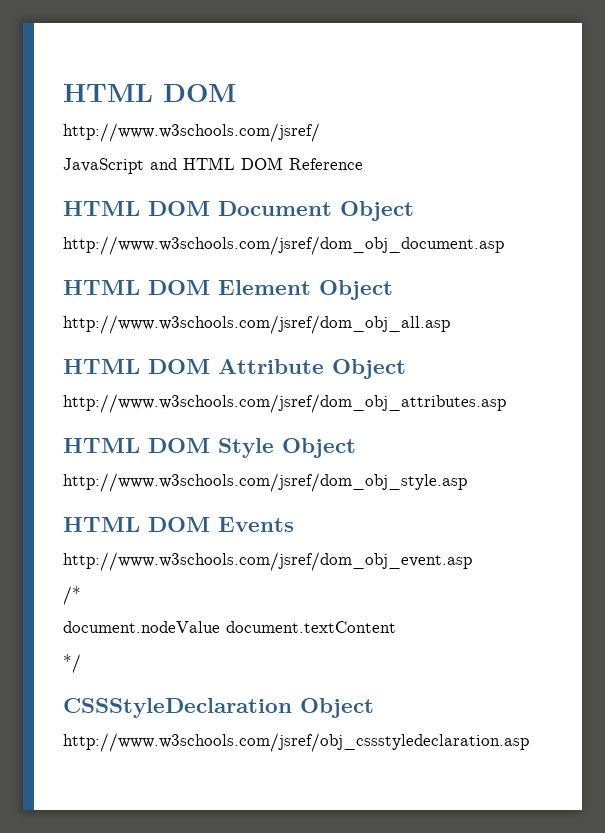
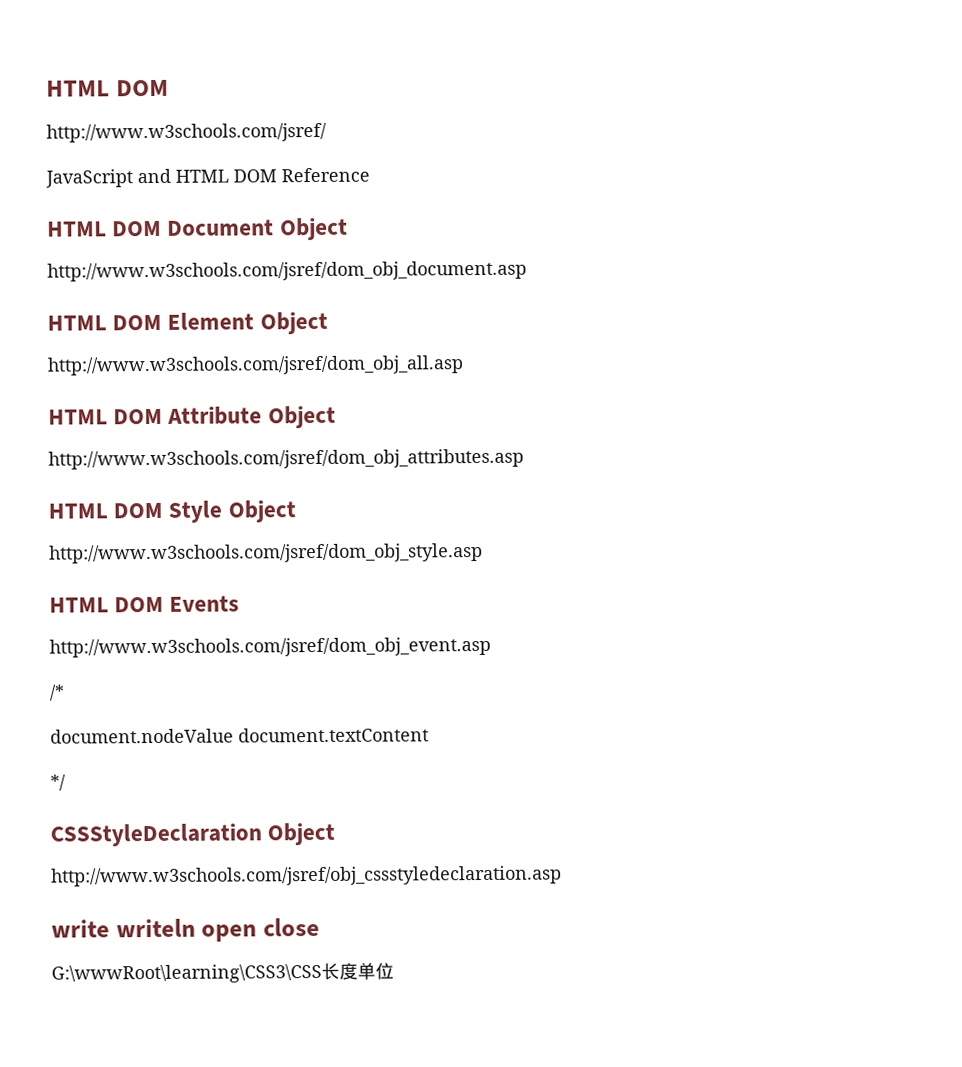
(529, 742) none -> [51,917,320,942] [51,962,394,984] // write writeln open close // G:\wwwRoot\learning\CSS3\CSS长度单位

